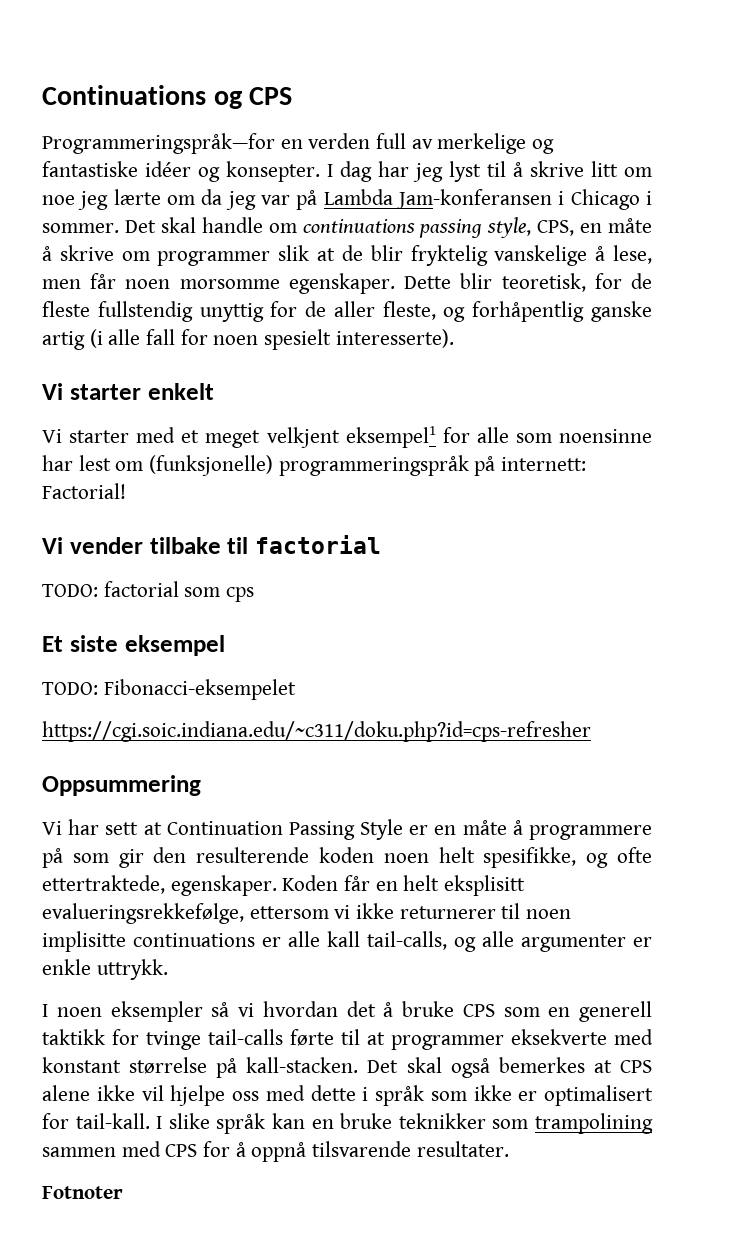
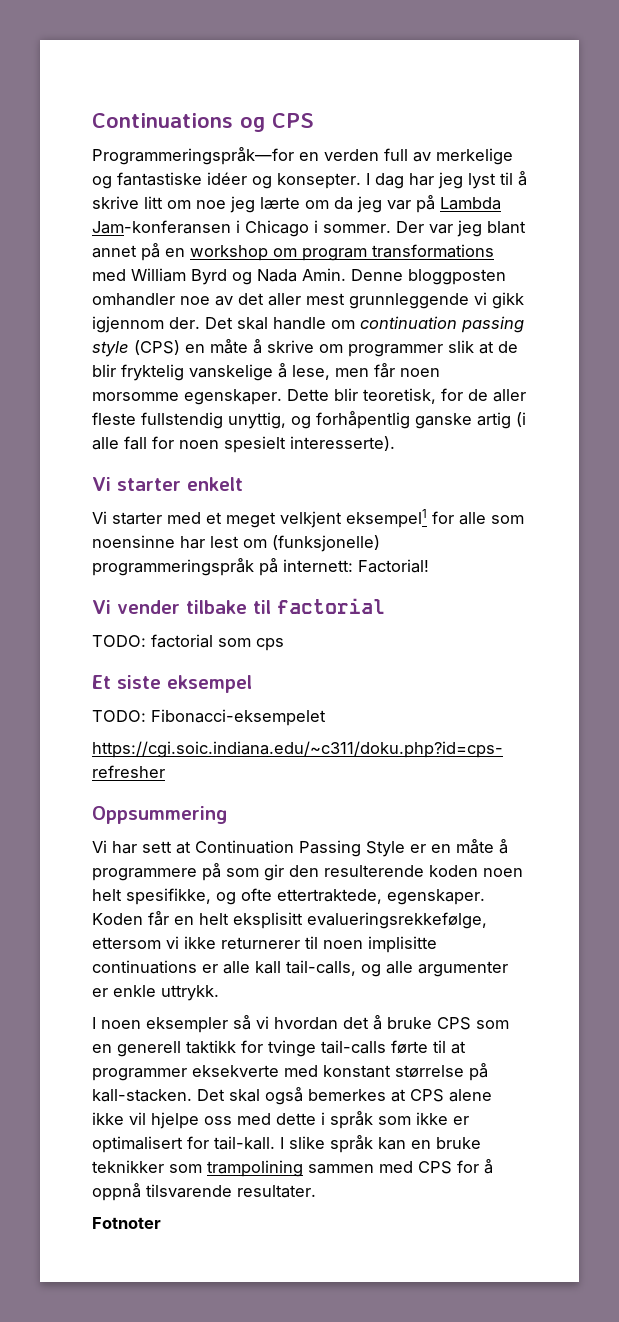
[124,217,575,238] Det skal handle om continuations passing style, CPS, -> [396,220,526,237] [92,243,494,261] [92,268,506,285] [92,292,524,309] [92,316,524,333] [92,340,180,357] Der var jeg blant annet på en workshop om program transformations med William Byrd og Nada Amin. Denne bloggposten omhandler noe av det aller mest grunnleggende vi gikk igjennom der. Det skal handle om continuation passing style (CPS)
(652, 281) none -> [493,389,526,402] aller
[199,301,436,322] unyttig for de aller fleste, -> [228,412,286,429] unyttig,

